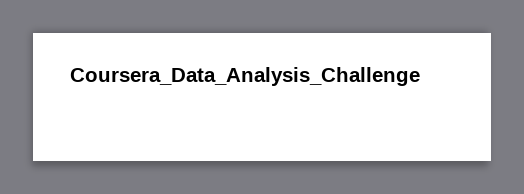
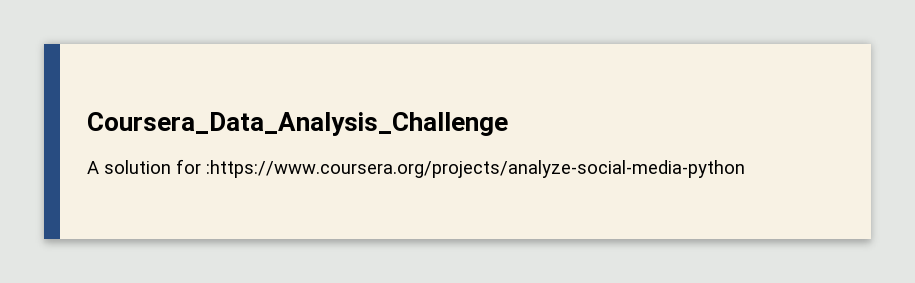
(420, 76) none -> [87,159,745,178] // A solution for :https://www.coursera.org/projects/analyze-social-media-python

